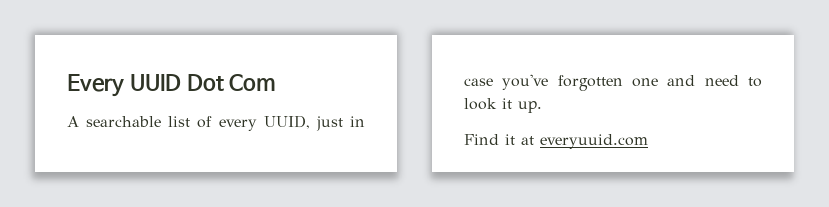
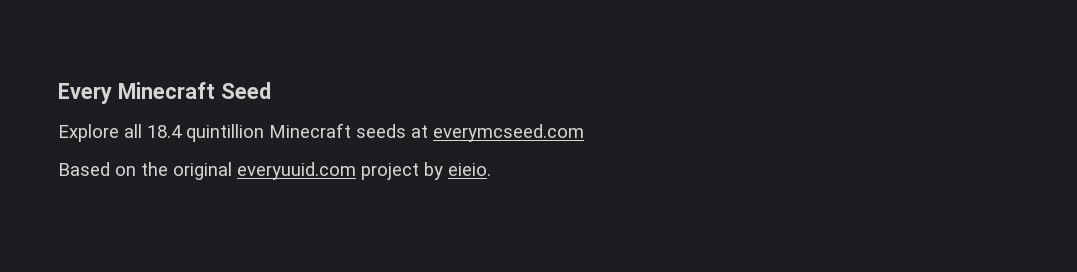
[129,74,277,91] [67,115,365,131] [464,74,762,91] [464,98,542,113] [464,134,648,149] UUID Dot Com // A searchable list of every UUID, just in case you've forgotten one and need to look it up. // Find it at everyuuid.com -> [117,82,271,99] [58,123,584,142] [58,162,491,180] Minecraft Seed // Explore all 18.4 quintillion Minecraft seeds at everymcseed.com // Based on the original everyuuid.com project by eieio.

